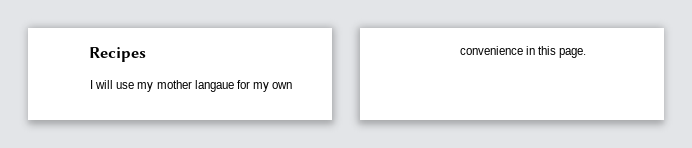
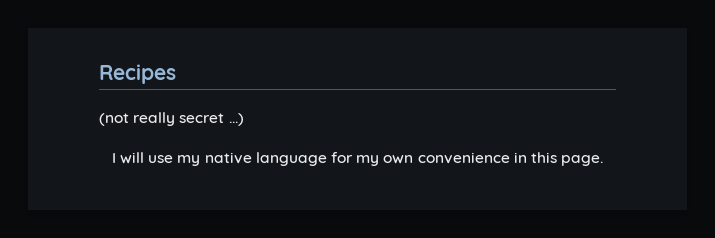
(146, 54) none -> [99,112,244,126] // (not really secret ...)
[156,80,234,92] mother langaue -> [204,152,327,166] native language

